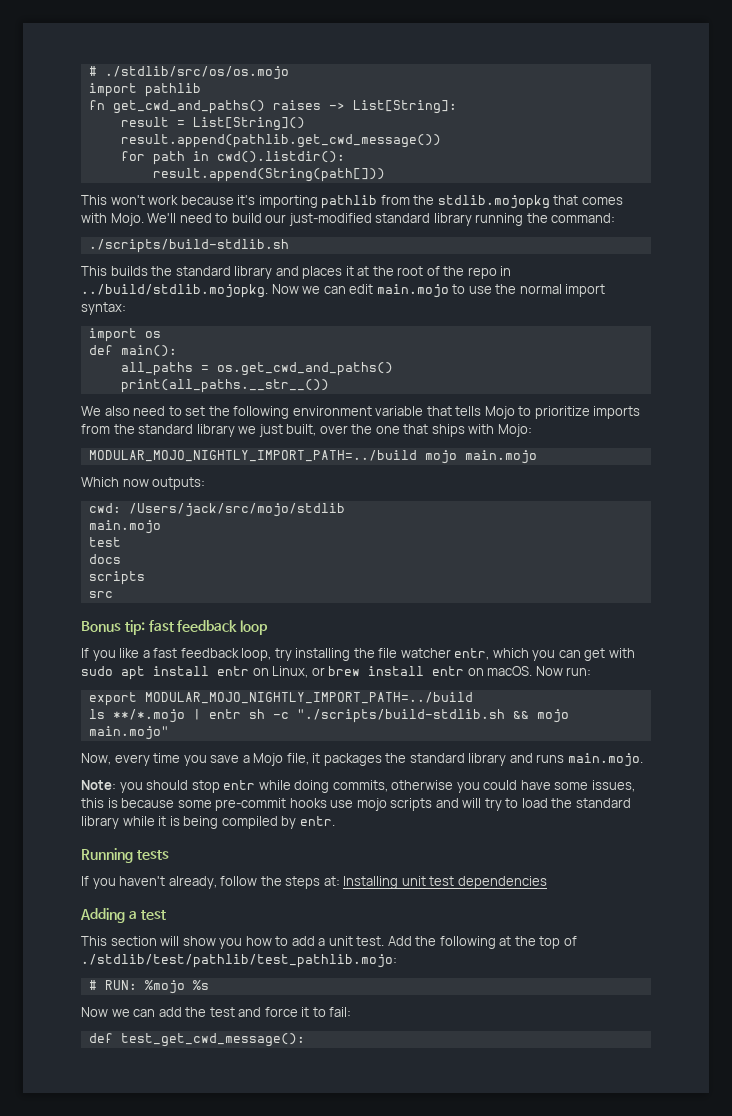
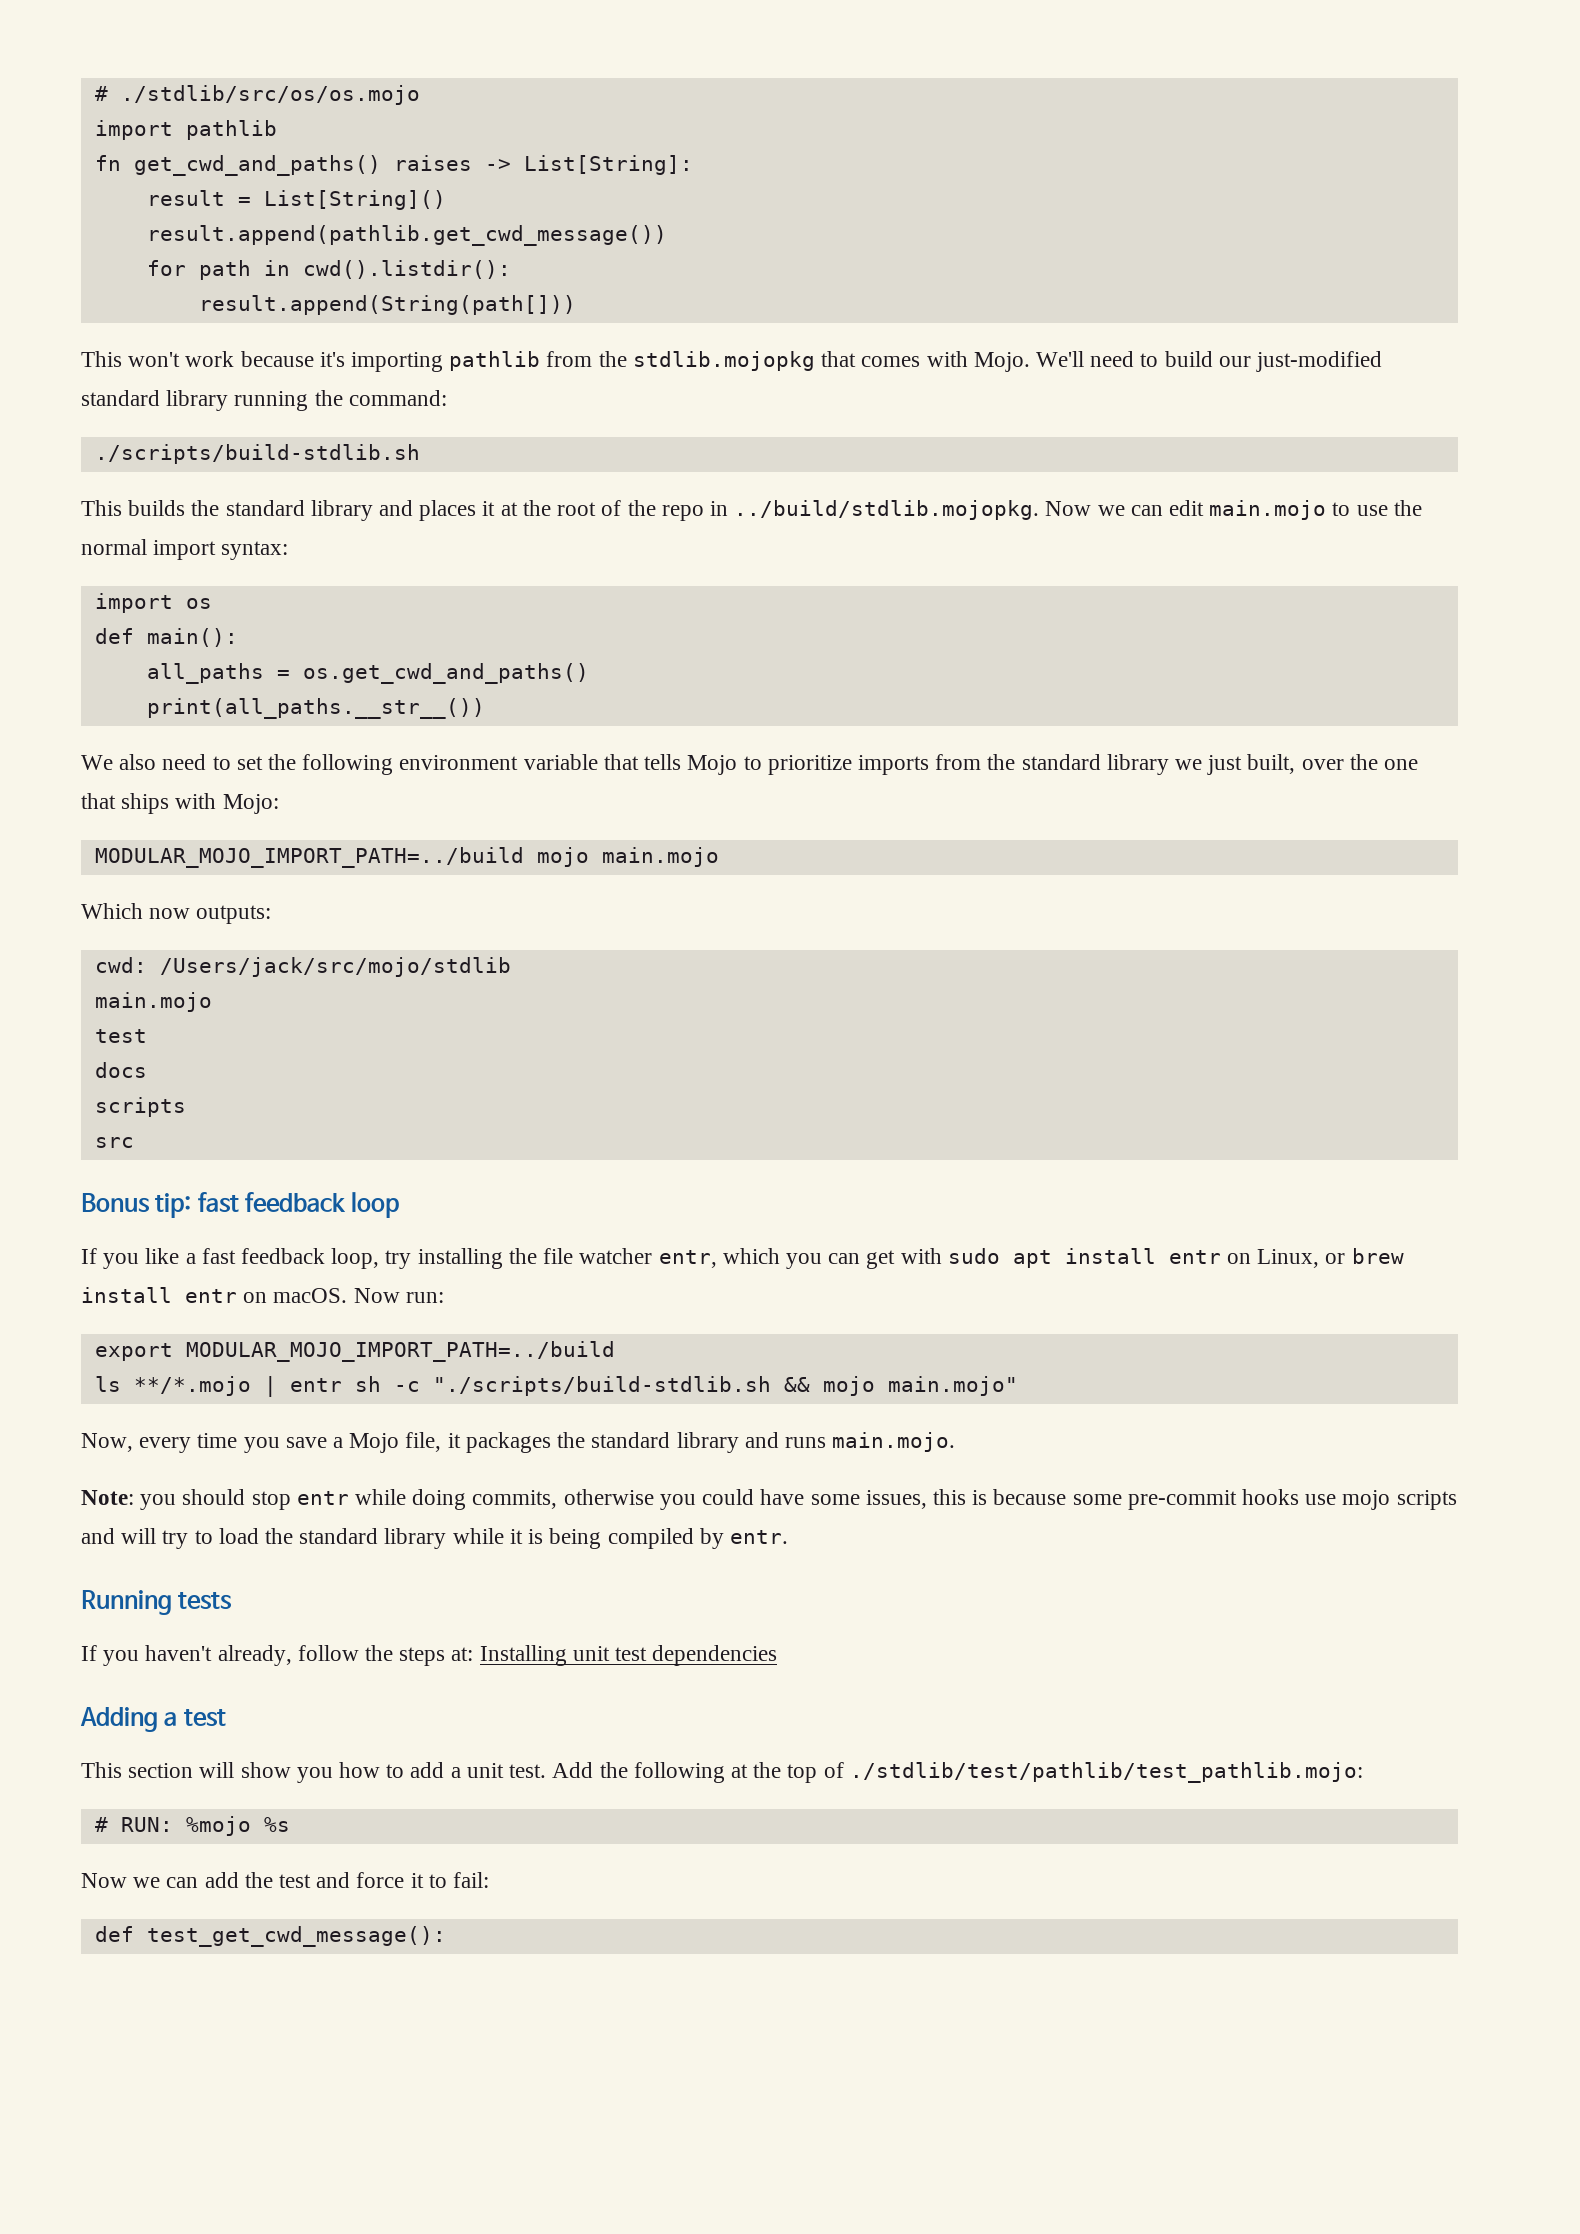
[88,450,417,462] MODULAR_MOJO_NIGHTLY_IMPORT_PATH=../build -> [94,847,524,868] MODULAR_MOJO_IMPORT_PATH=../build
[144,692,473,704] MODULAR_MOJO_NIGHTLY_IMPORT_PATH=../build -> [185,1341,615,1362] MODULAR_MOJO_IMPORT_PATH=../build

